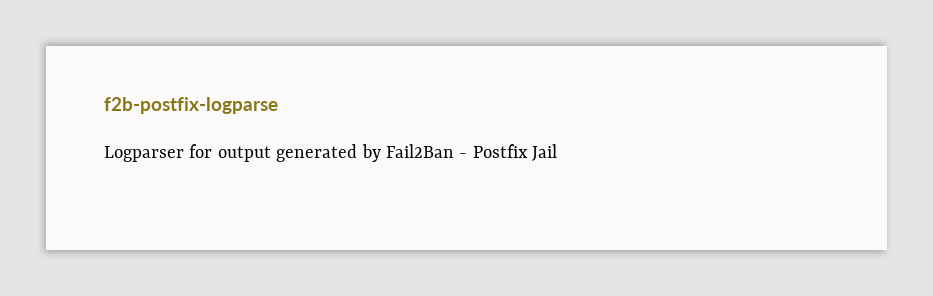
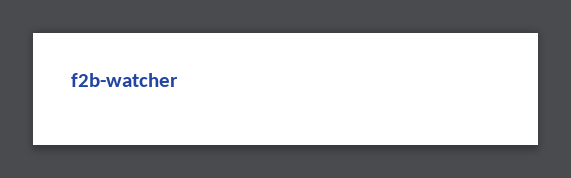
[104,97,278,114] [104,144,558,162] f2b-postfix-logparse // Logparser for output generated by Fail2Ban - Postfix Jail -> [71,73,178,87] f2b-watcher

